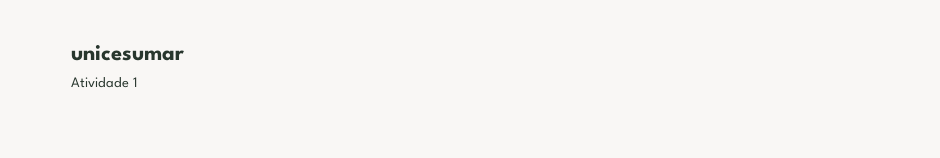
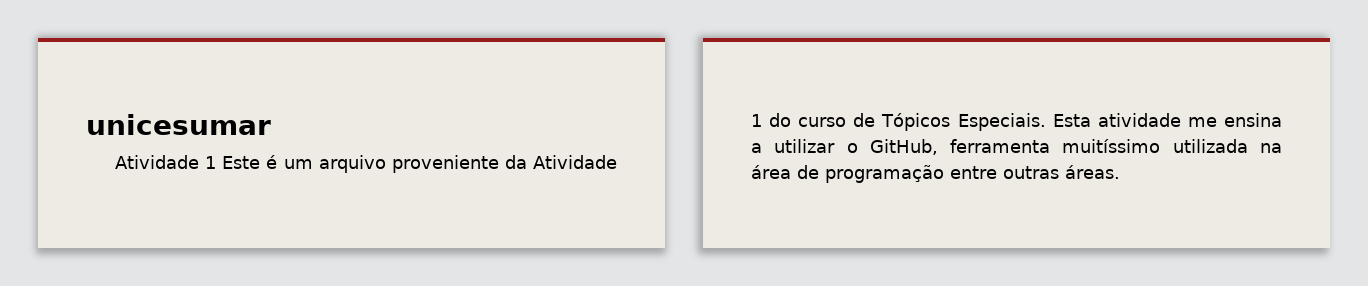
(137, 82) none -> [222,155,618,173] [751,113,1282,131] [751,139,1282,155] [751,165,1120,183] Este é um arquivo proveniente da Atividade 1 do curso de Tópicos Especiais. Esta atividade me ensina a utilizar o GitHub, ferramenta muitíssimo utilizada na área de programação entre outras áreas.

